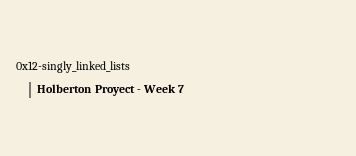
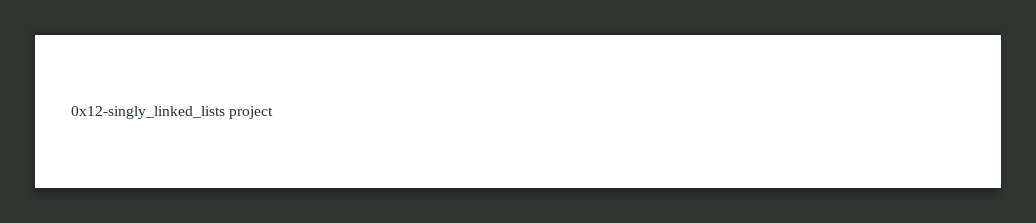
[37,84,185,96] // Holberton Proyect - Week 7 -> [229,106,274,119] project

